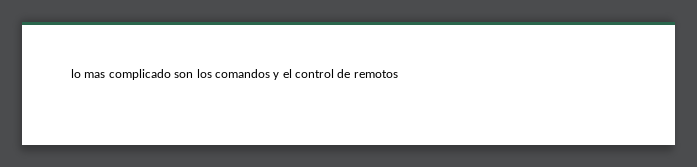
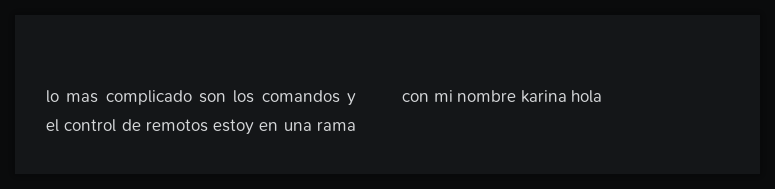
(398, 74) none -> [213,119,356,135] [402,90,603,103] estoy en una rama con mi nombre karina hola

